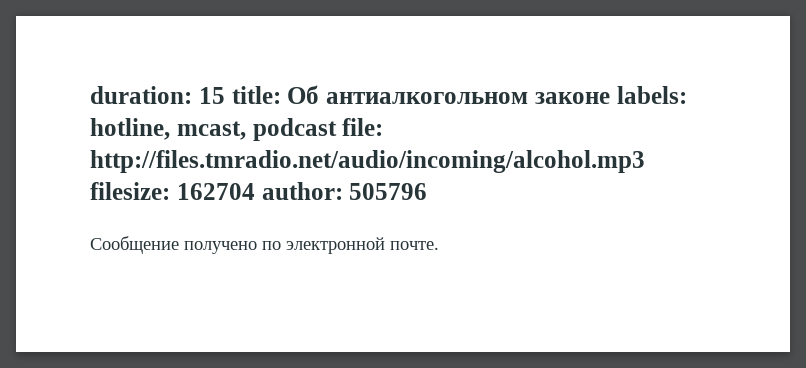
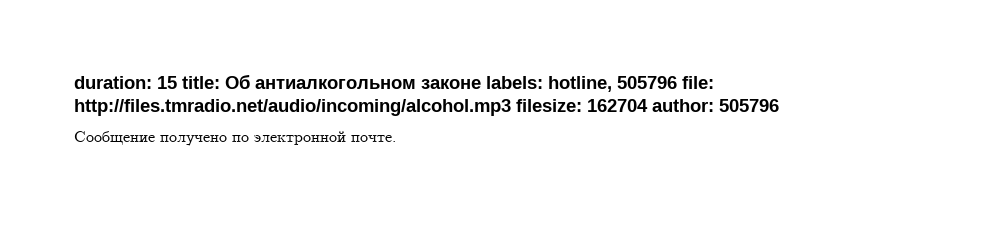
[176,118,337,141] mcast, podcast -> [617,76,677,89] 505796

